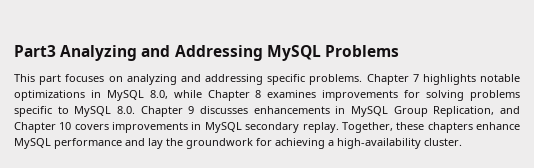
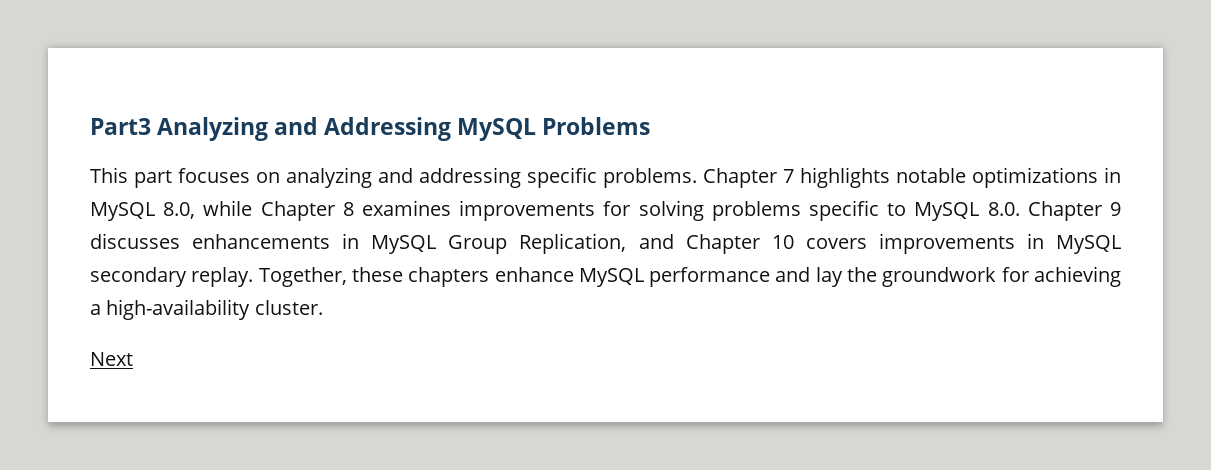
(462, 142) none -> [90,352,133,366] // Next

